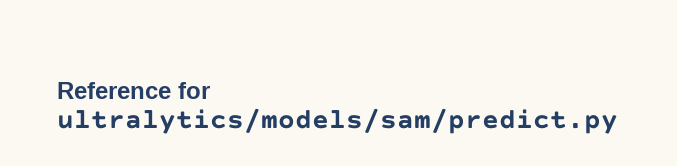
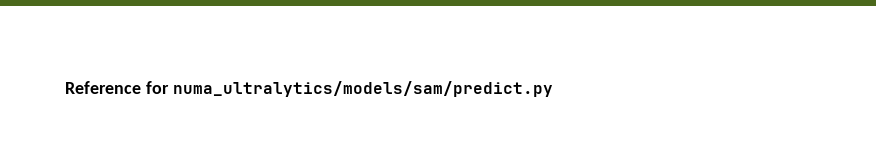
[57,108,618,134] ultralytics/models/sam/predict.py -> [172,81,553,97] numa_ultralytics/models/sam/predict.py

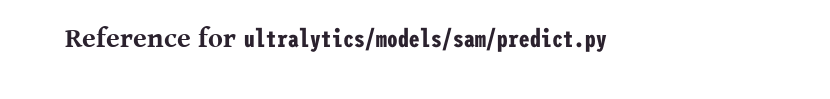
[172,81,553,97] numa_ultralytics/models/sam/predict.py -> [243,27,607,52] ultralytics/models/sam/predict.py

